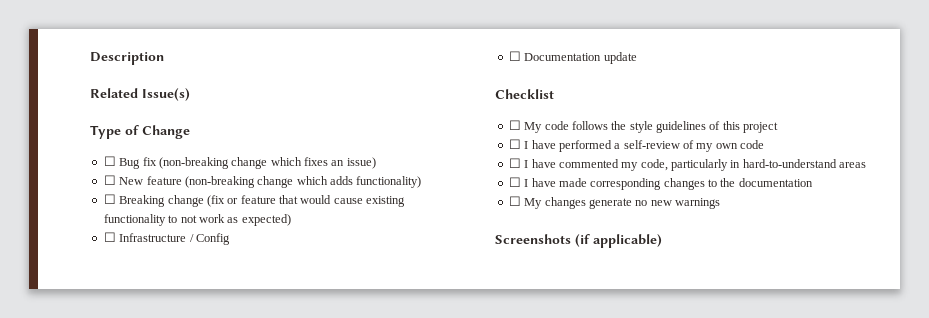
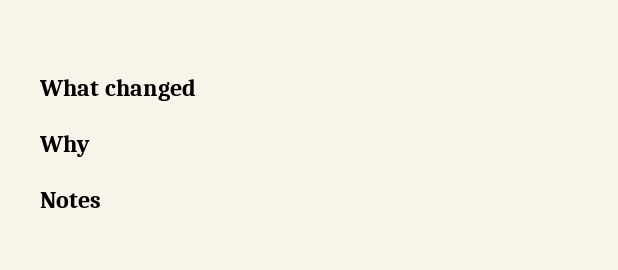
[90,52,164,65] [90,88,190,101] [90,125,190,139] [103,156,376,169] [103,175,422,188] [103,194,406,207] [103,214,291,226] [103,232,230,245] [508,51,637,64] [495,89,554,99] [508,120,779,133] [508,139,765,152] [508,158,867,171] [508,177,813,190] [508,196,720,209] [495,234,662,248] Description // Related Issue(s) // Type of Change // ☐ Bug fix (non-breaking change which fixes an issue) // ☐ New feature (non-breaking change which adds functionality) // ☐ Breaking change (fix or feature that would cause existing functionality to not work as expected) // ☐ Infrastructure / Config // ☐ Documentation update // Checklist // ☐ My code follows the style guidelines of this project // ☐ I have performed a self-review of my own code // ☐ I have commented my code, particularly in hard-to-understand areas // ☐ I have made corresponding changes to the documentation // ☐ My changes generate no new warnings // Screenshots (if applicable) -> [39,79,197,101] [39,135,90,157] [40,192,101,208] What changed // Why // Notes

